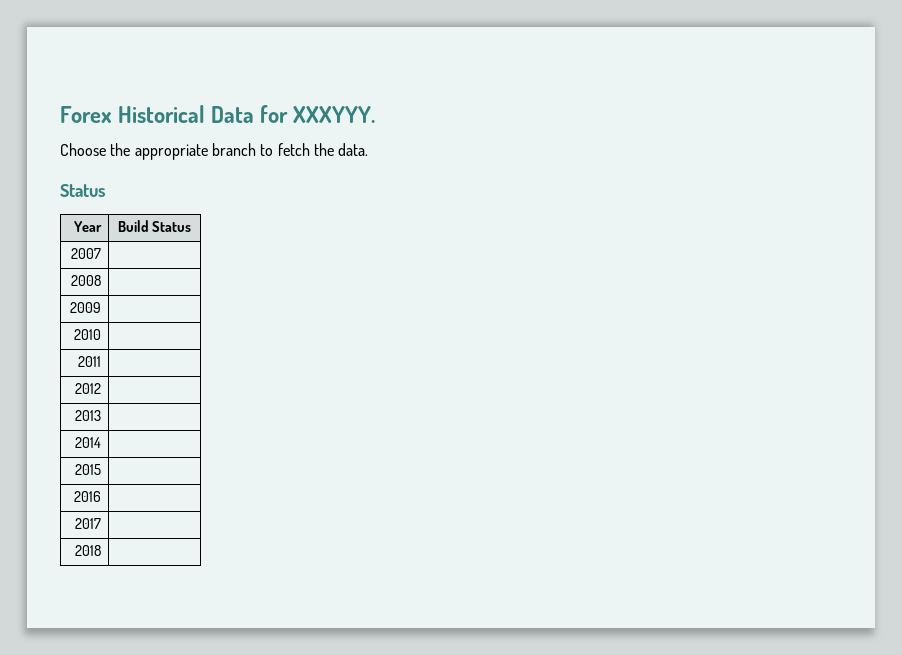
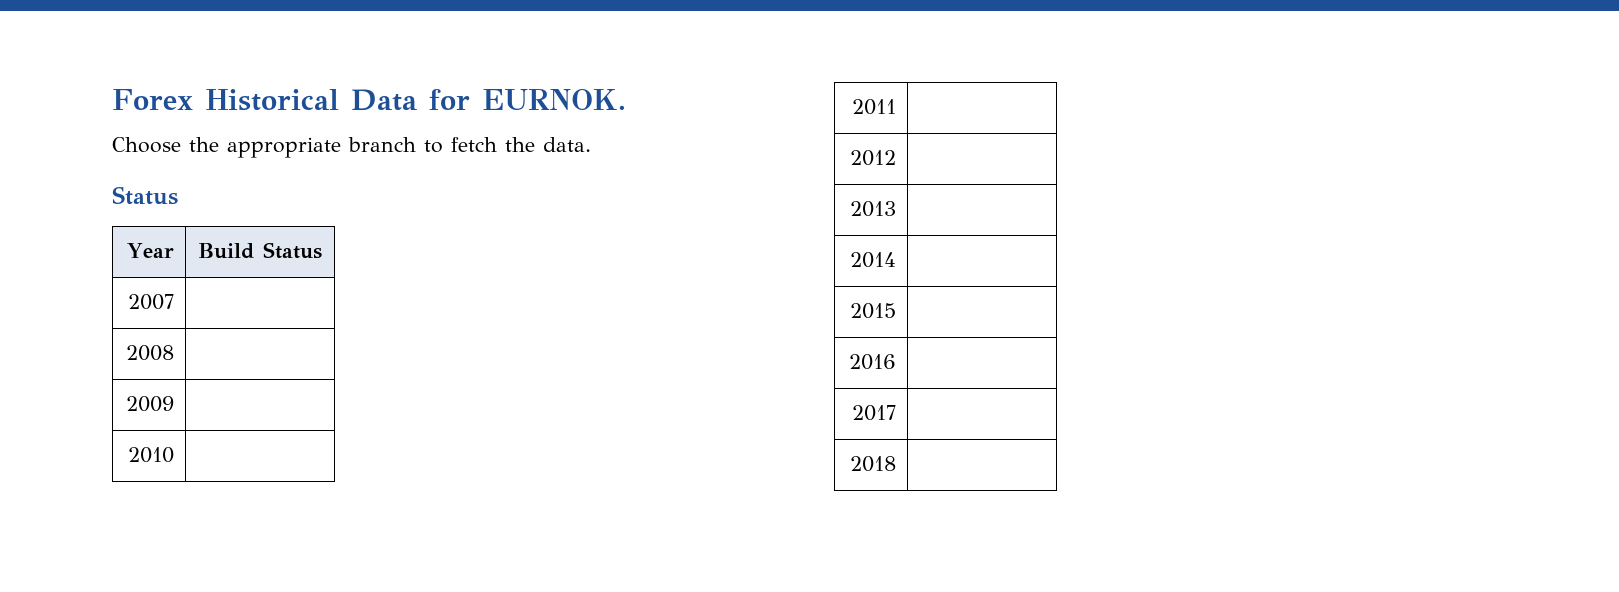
[293,106,376,123] XXXYYY. -> [482,89,626,110] EURNOK.

